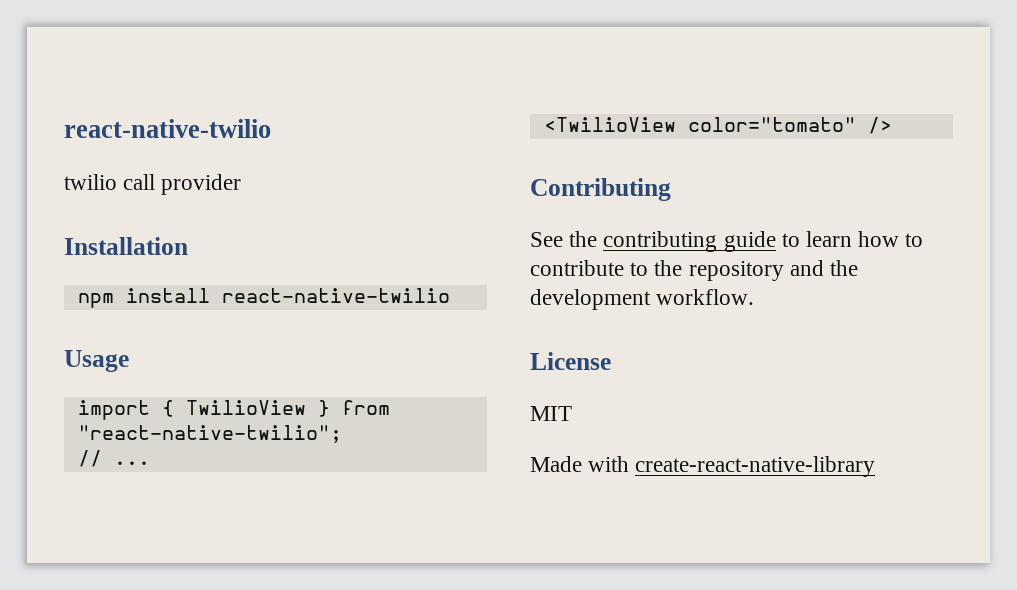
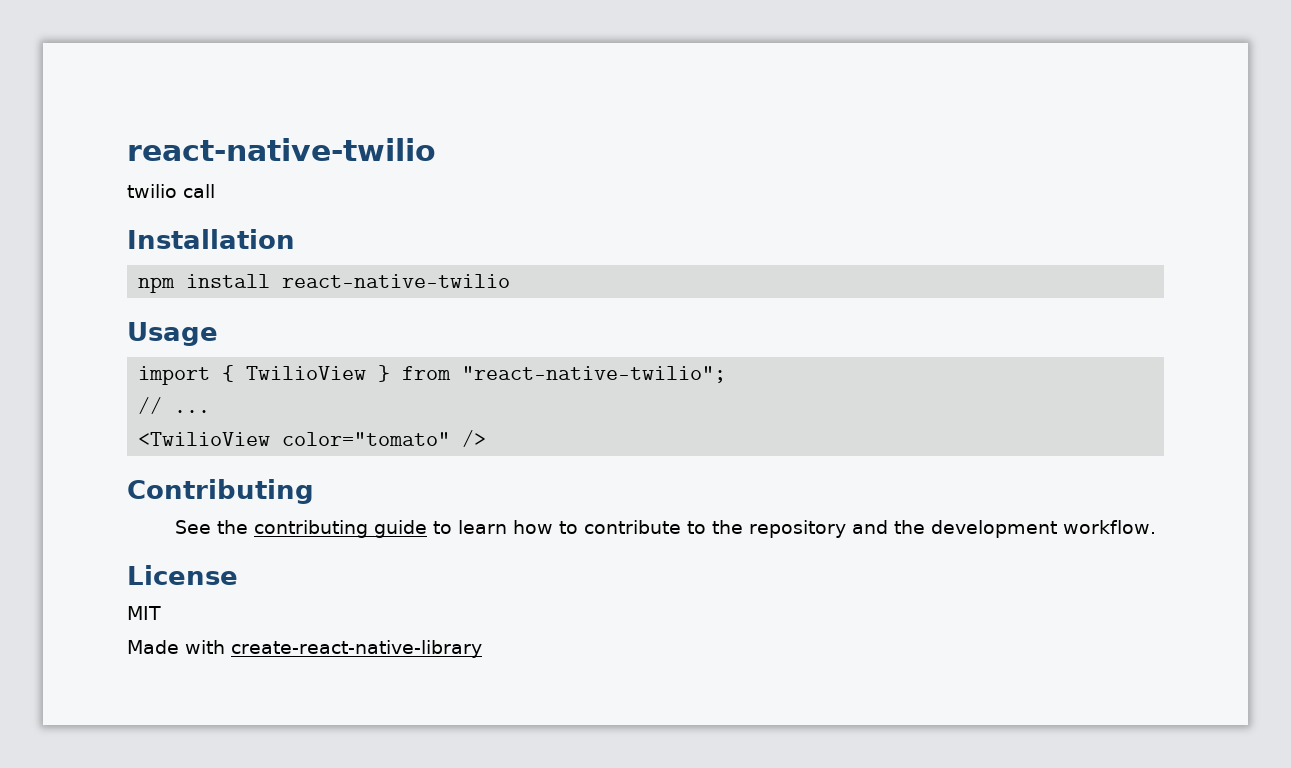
[161,174,242,195] provider -> (215, 191) none

